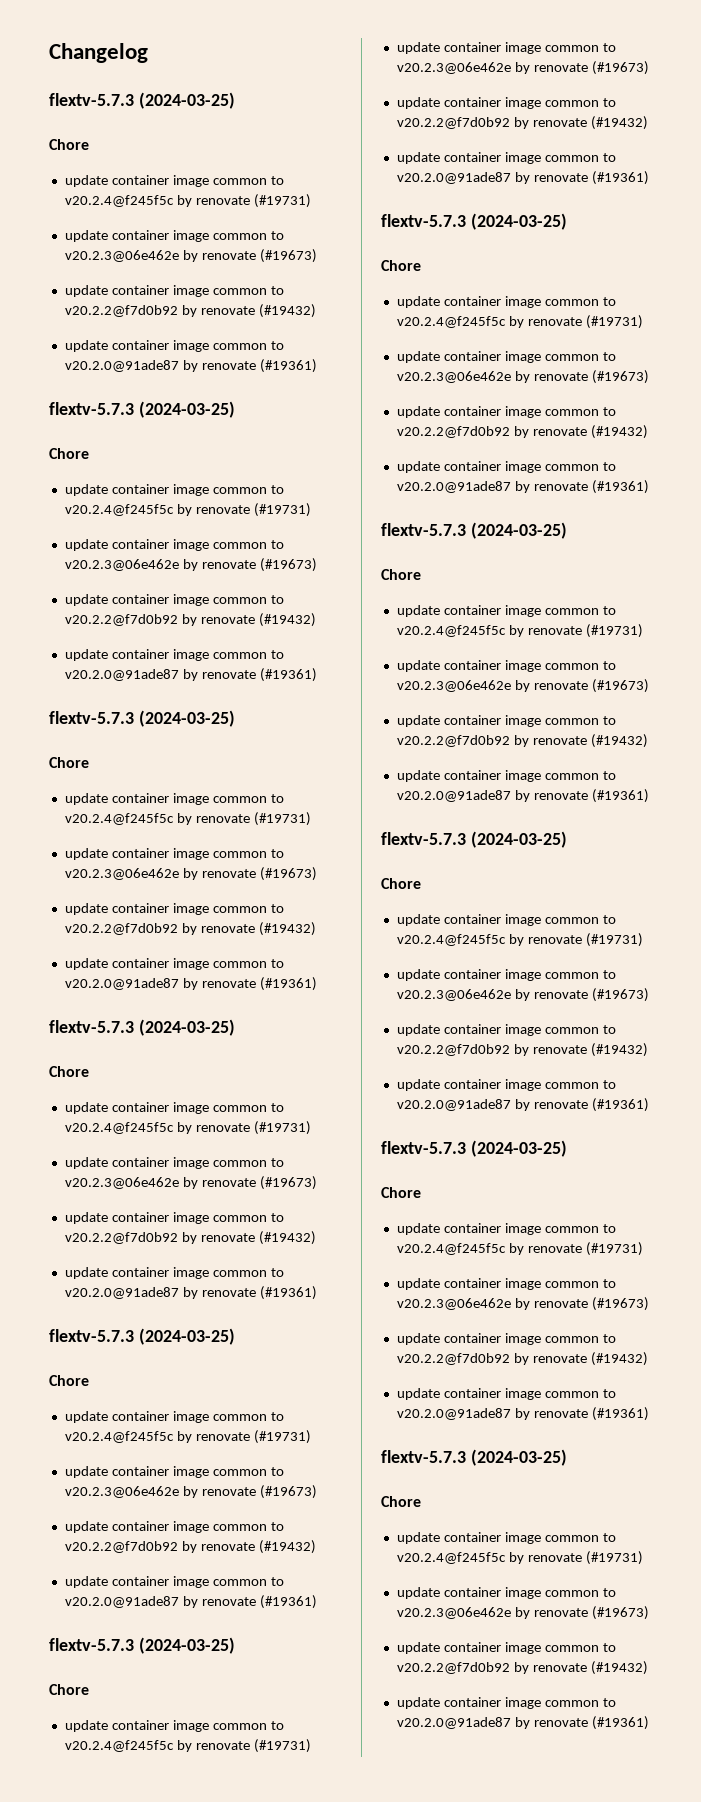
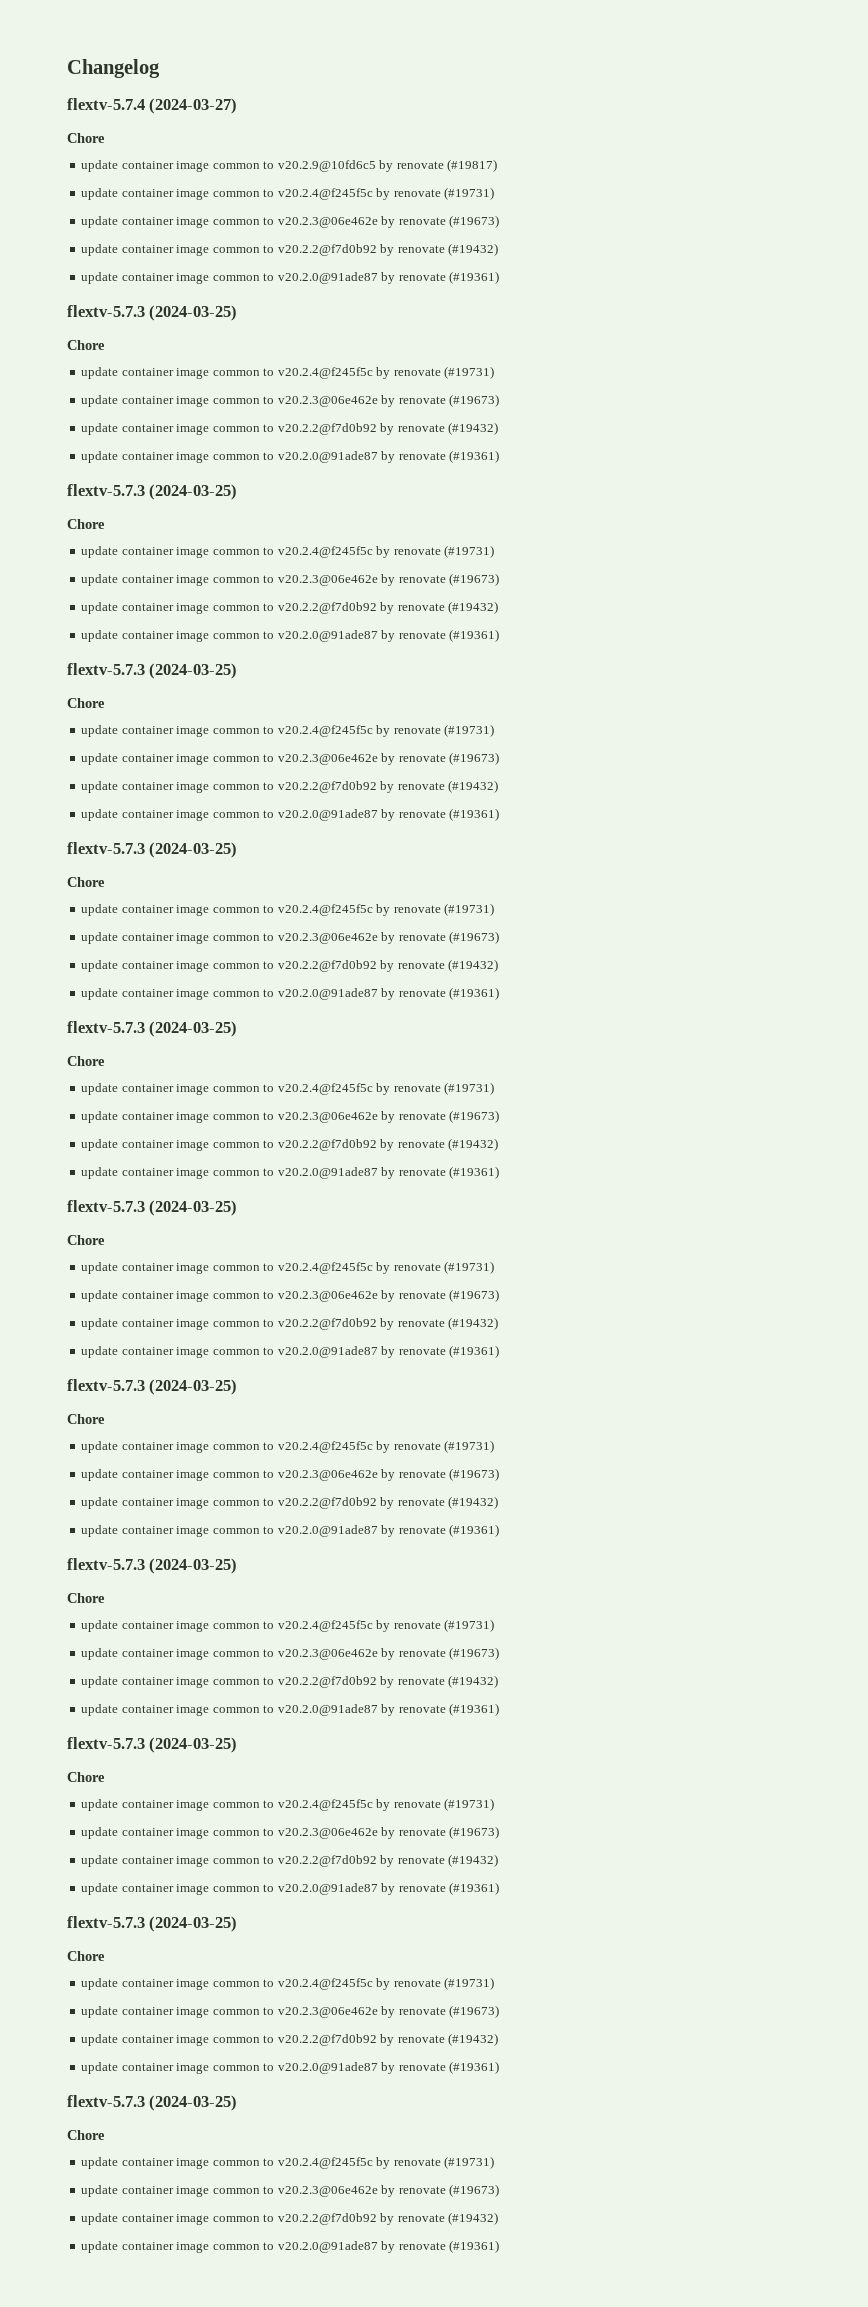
(148, 53) none -> [67,98,238,114] [67,133,105,143] [81,159,498,172] [81,187,495,200] [81,215,500,228] [81,243,499,256] [81,271,500,284] // flextv-5.7.4 (2024-03-27) // Chore // update container image common to v20.2.9@10fd6c5 by renovate (#19817) // update container image common to v20.2.4@f245f5c by renovate (#19731) // update container image common to v20.2.3@06e462e by renovate (#19673) // update container image common to v20.2.2@f7d0b92 by renovate (#19432) // update container image common to v20.2.0@91ade87 by renovate (#19361)

